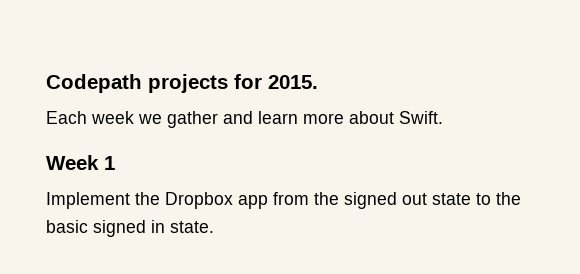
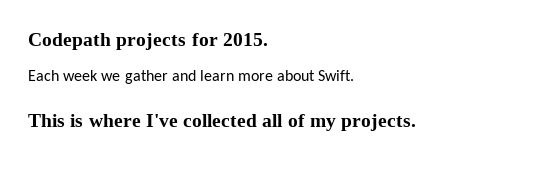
[46,155,115,170] [46,192,521,209] [46,220,214,237] Week 1 // Implement the Dropbox app from the signed out state to the basic signed in state. -> [28,114,417,131] This is where I've collected all of my projects.

